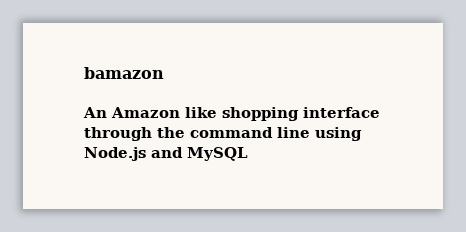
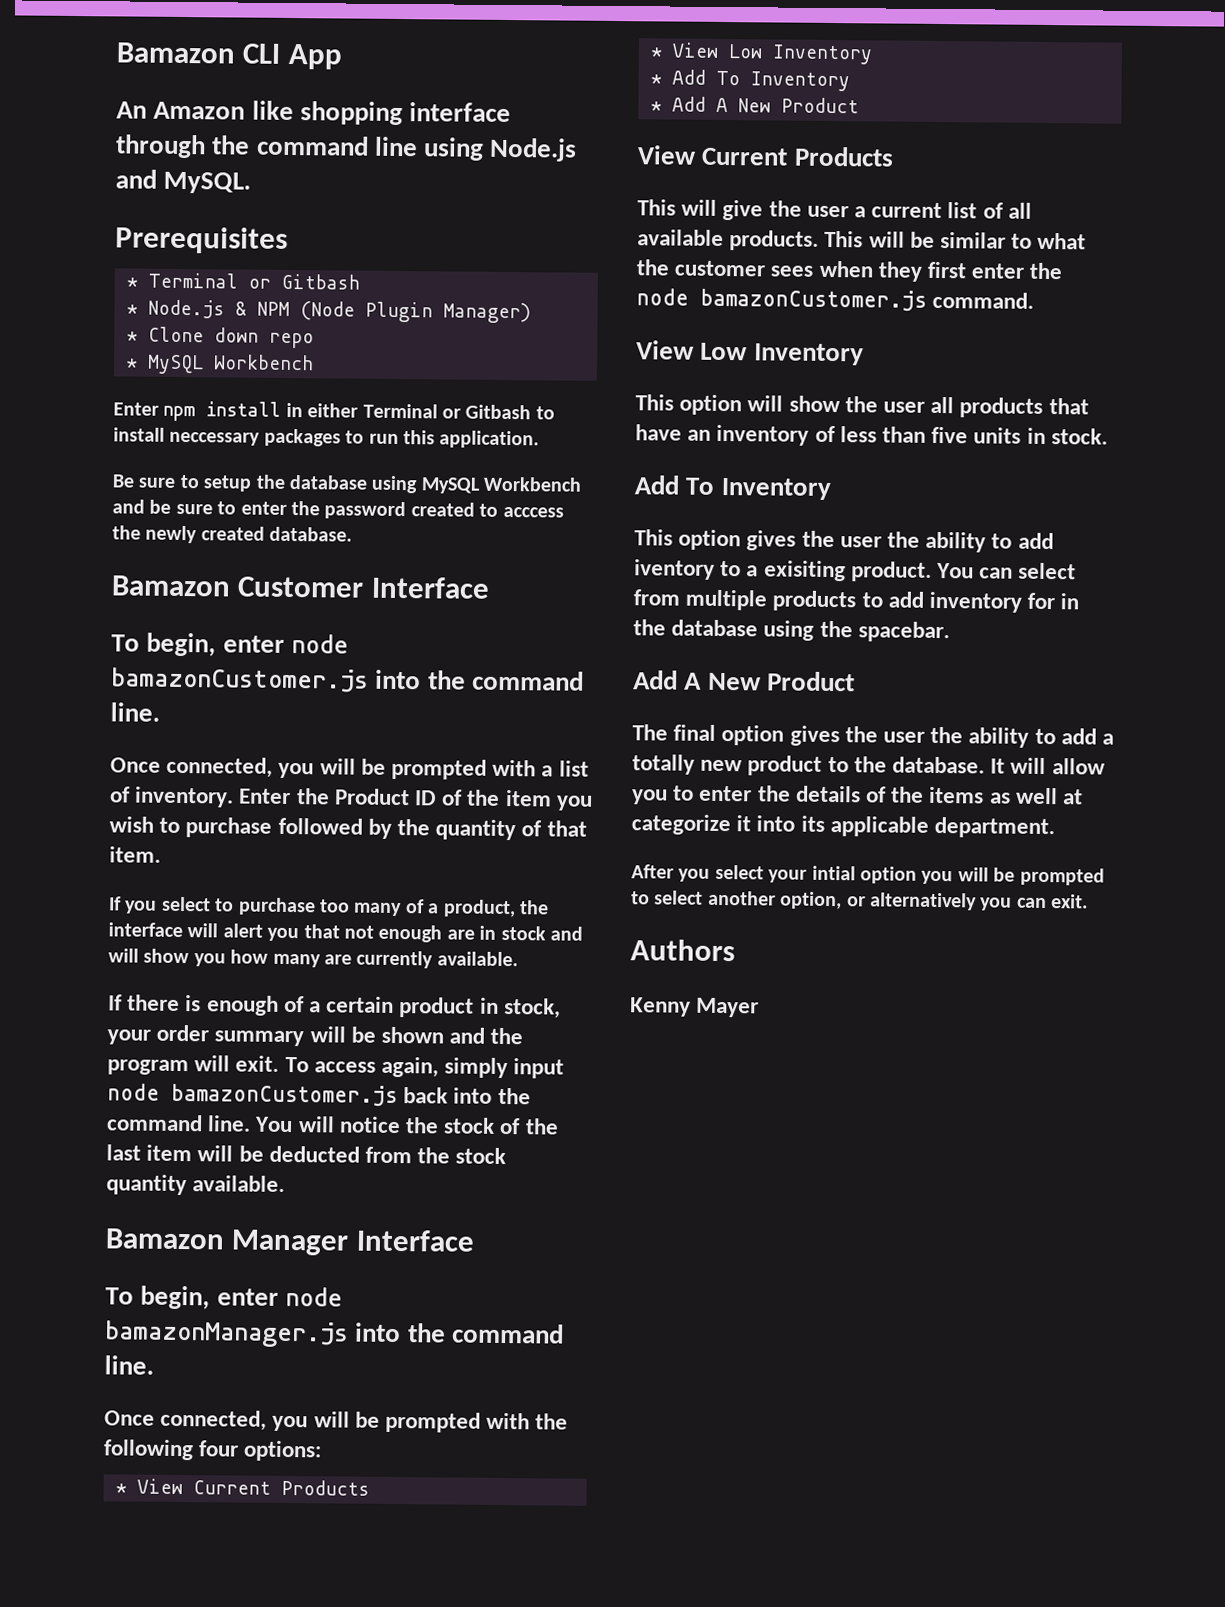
[84,67,164,79] bamazon -> [116,42,343,70] Bamazon CLI App
[187,147,248,161] MySQL -> [163,171,252,194] [115,226,288,254] [126,272,360,290] [126,299,531,324] [126,326,314,349] [126,354,314,375] [113,401,555,422] [113,427,540,449] [112,474,583,494] [112,499,564,520] [112,525,353,544] [111,575,490,599] [111,632,349,657] [111,667,584,693] [110,702,160,722] [110,756,589,780] [109,786,593,811] [109,816,587,841] [109,846,161,863] [108,896,549,918] [108,922,583,943] [108,948,518,969] [108,994,561,1019] [107,1024,524,1047] [107,1055,565,1079] [107,1083,531,1108] [106,1114,559,1135] [106,1144,507,1165] [106,1174,286,1196] [105,1228,475,1256] [105,1285,343,1310] [104,1320,564,1348] [104,1355,154,1375] [104,1409,569,1433] [103,1439,323,1462] [115,1478,370,1496] [650,42,873,65] [650,69,850,92] [650,96,859,114] [637,145,894,167] [637,199,1032,221] [637,229,1087,251] [636,259,1064,282] [636,288,1035,312] [636,340,864,366] [635,394,1089,418] [635,424,1108,446] [634,475,832,501] [634,529,1054,553] [634,559,1077,582] [633,589,1080,613] [633,619,950,643] [633,670,855,692] [632,724,1115,748] [632,754,1106,776] [631,785,1084,805] [631,814,1056,839] [631,864,1105,886] [631,890,1089,911] [630,939,735,962] [630,997,760,1018] MySQL. // Prerequisites // * Terminal or Gitbash // * Node.js & NPM (Node Plugin Manager) // * Clone down repo // * MySQL Workbench // Enter npm install in either Terminal or Gitbash to install neccessary packages to run this application. // Be sure to setup the database using MySQL Workbench and be sure to enter the password created to acccess the newly created database. // Bamazon Customer Interface // To begin, enter node bamazonCustomer.js into the command line. // Once connected, you will be prompted with a list of inventory. Enter the Product ID of the item you wish to purchase followed by the quantity of that item. // If you select to purchase too many of a product, the interface will alert you that not enough are in stock and will show you how many are currently available. // If there is enough of a certain product in stock, your order summary will be shown and the program will exit. To access again, simply input node bamazonCustomer.js back into the command line. You will notice the stock of the last item will be deducted from the stock quantity available. // Bamazon Manager Interface // To begin, enter node bamazonManager.js into the command line. // Once connected, you will be prompted with the following four options: // * View Current Products // * View Low Inventory // * Add To Inventory // * Add A New Product // View Current Products // This will give the user a current list of all available products. This will be similar to what the customer sees when they first enter the node bamazonCustomer.js command. // View Low Inventory // This option will show the user all products that have an inventory of less than five units in stock. // Add To Inventory // This option gives the user the ability to add iventory to a exisiting product. You can select from multiple products to add inventory for in the database using the spacebar. // Add A New Product // The final option gives the user the ability to add a totally new product to the database. It will allow you to enter the details of the items as well at categorize it into its applicable department. // After you select your intial option you will be prompted to select another option, or alternatively you can exit. // Authors // Kenny Mayer

